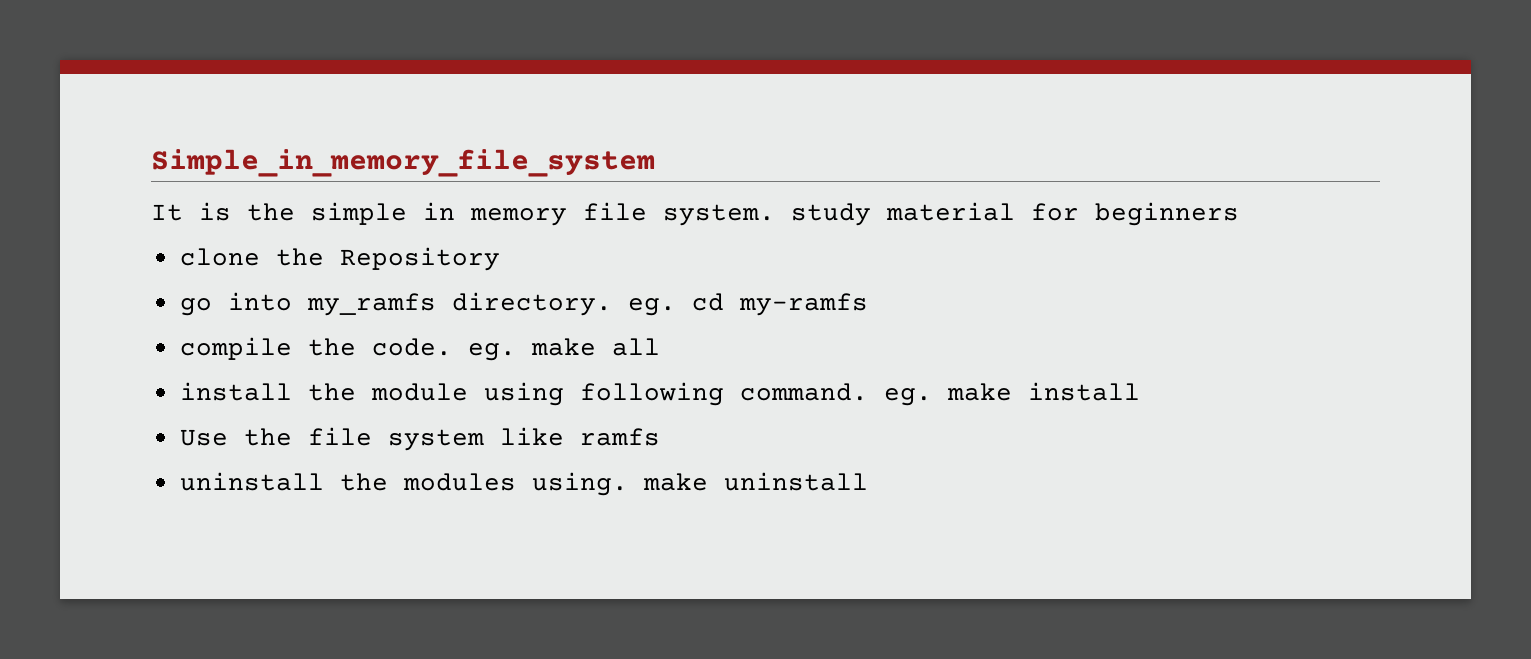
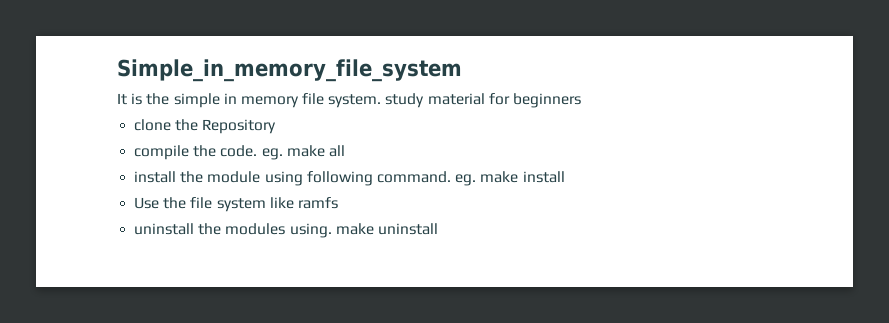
[179,292,868,316] // go into my_ramfs directory. eg. cd my-ramfs -> (277, 126) none

